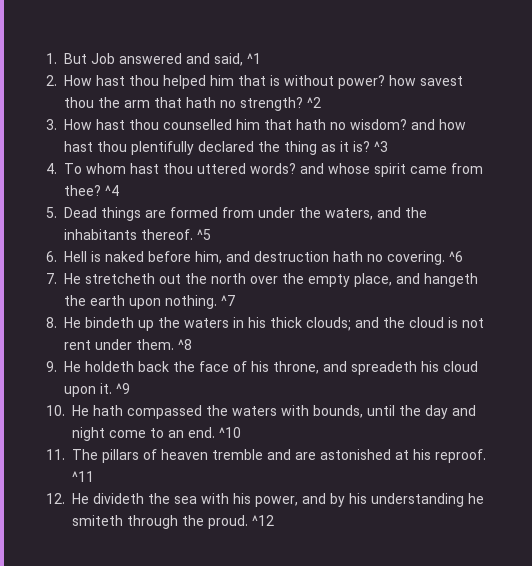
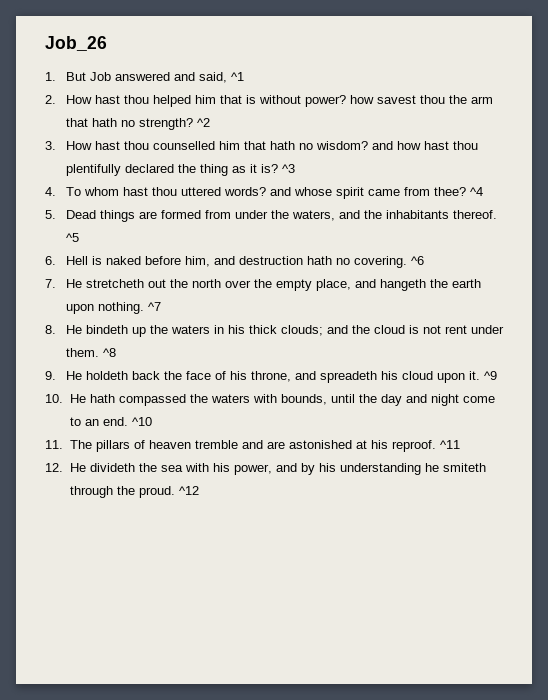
(46, 58) none -> [45,36,107,51] Job_26 //

